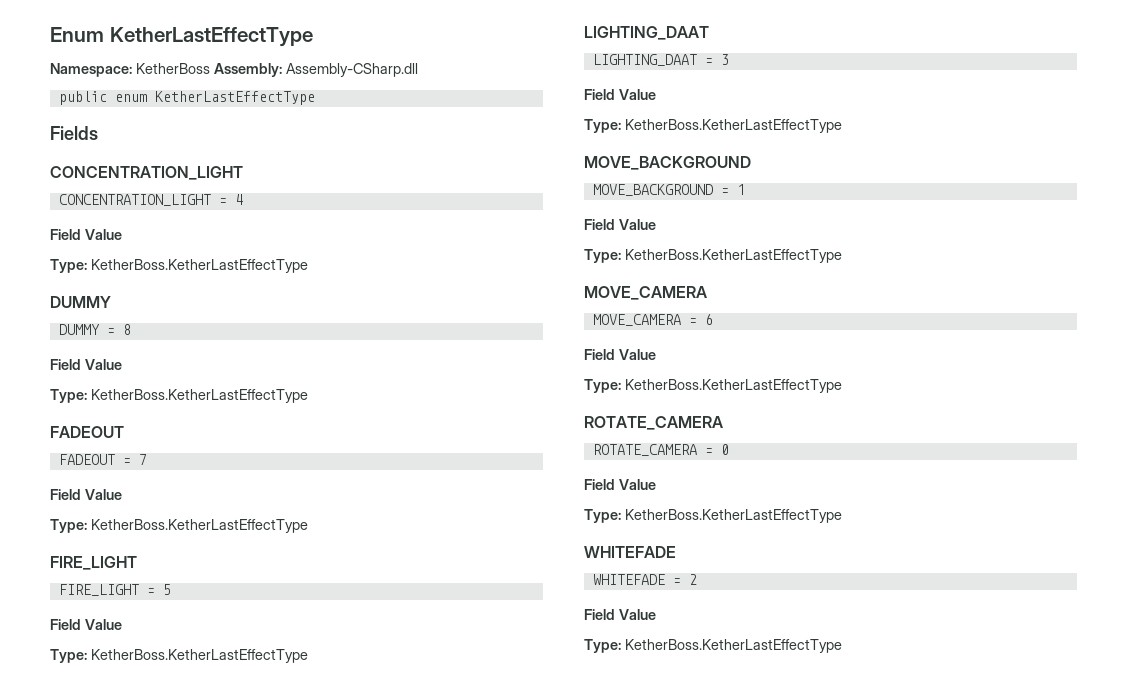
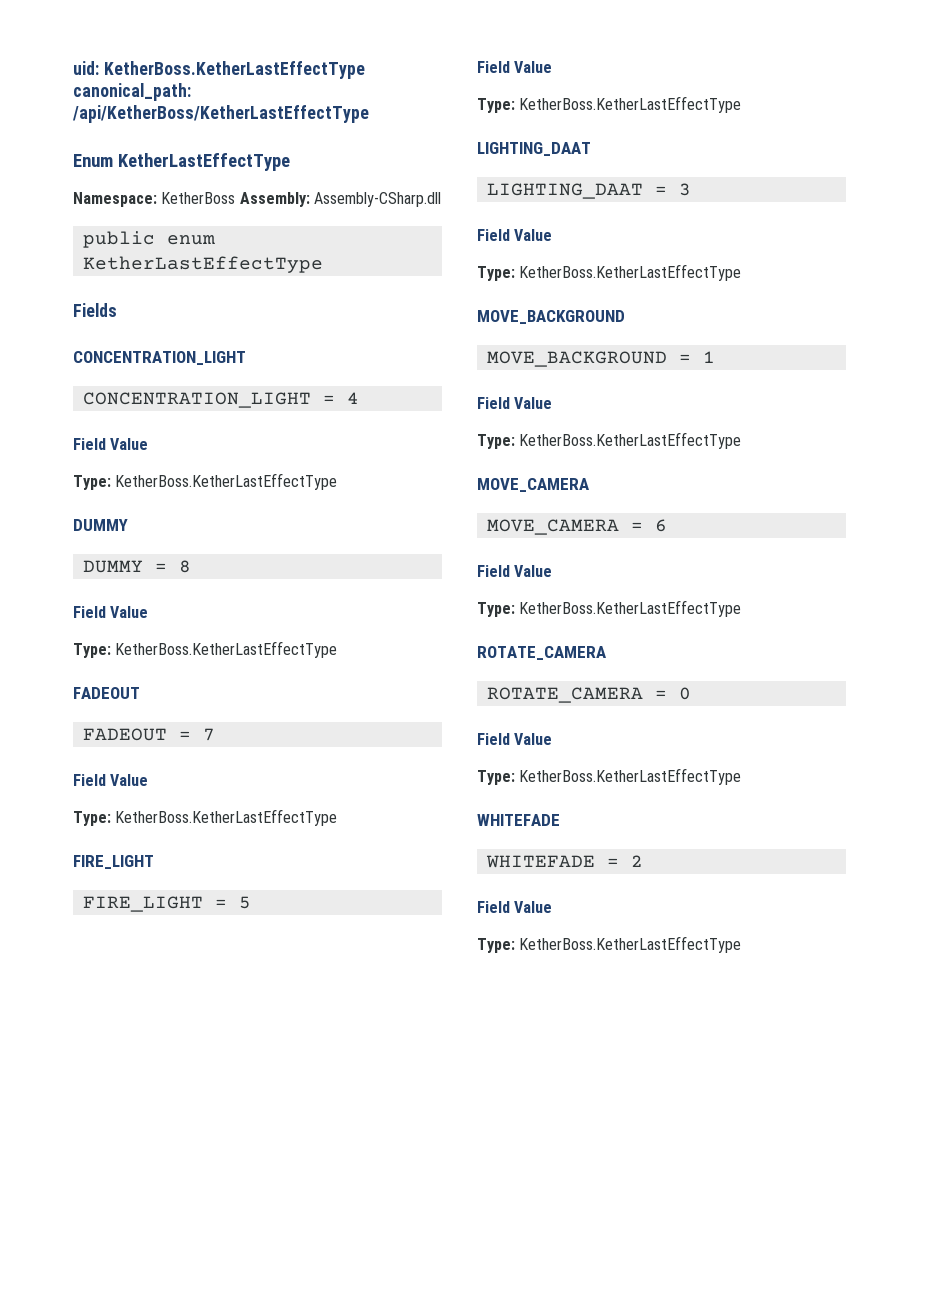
(50, 34) none -> [73,61,365,79] [73,83,191,101] [72,105,369,123] uid: KetherBoss.KetherLastEffectType canonical_path: /api/KetherBoss/KetherLastEffectType //

